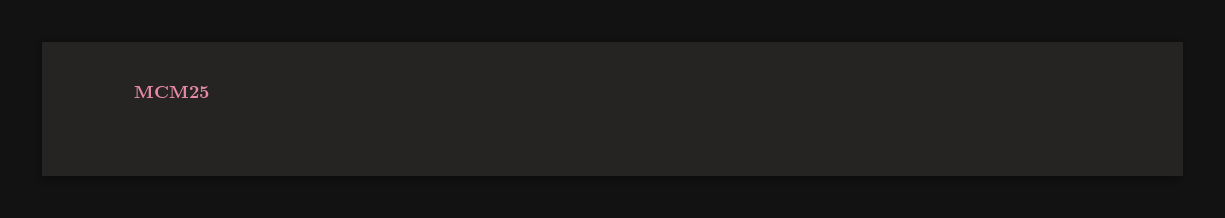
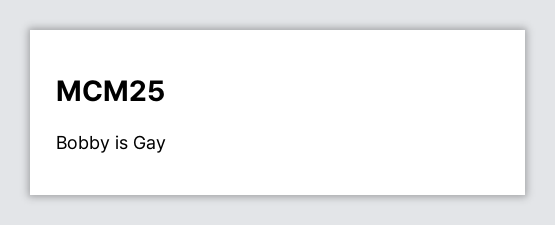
(209, 91) none -> [56,135,166,153] // Bobby is Gay

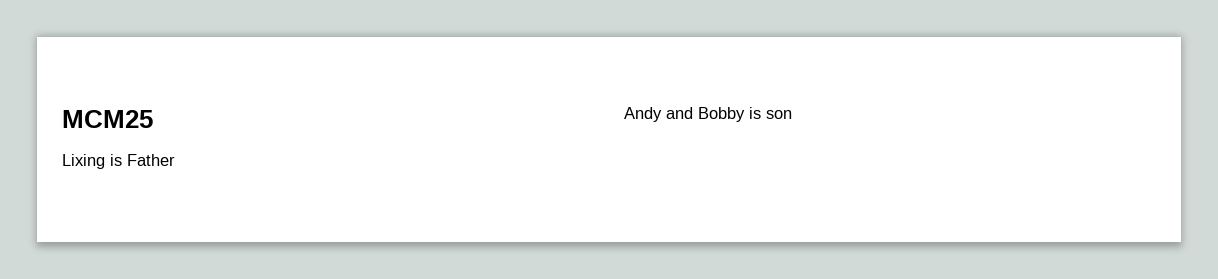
(165, 91) none -> [62,154,175,169] [624,107,693,122] Lixing is Father // Andy and
[133,135,166,153] Gay -> [766,110,792,119] son

